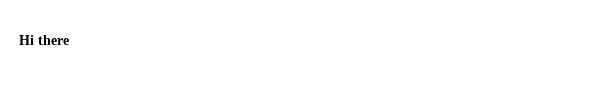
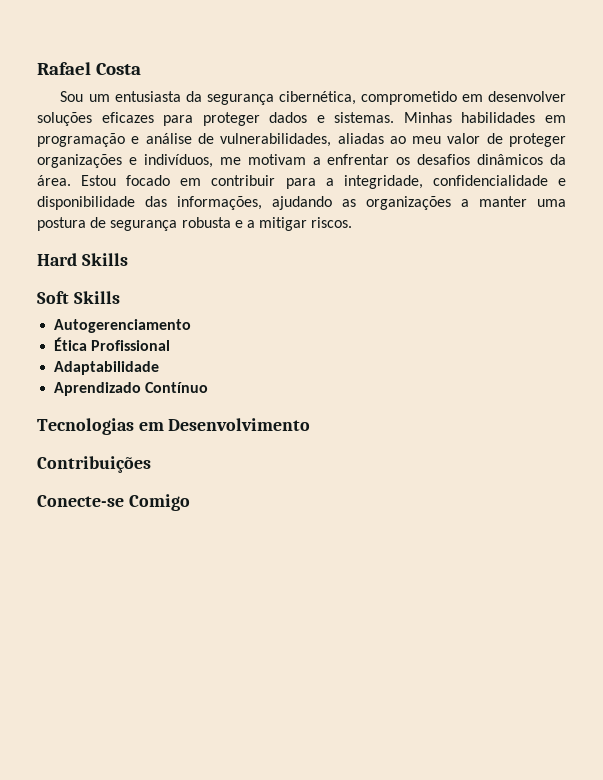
[19,35,69,45] Hi there -> [37,62,141,75] [60,91,566,105] [37,112,566,126] [37,133,567,147] [37,154,566,168] [37,175,566,189] [37,196,566,210] [37,217,353,231] [37,253,128,266] [37,291,120,304] [54,319,192,333] [54,337,171,351] [54,361,160,375] [54,382,209,396] [37,418,311,435] [37,456,151,473] [37,494,190,511] Rafael Costa // Sou um entusiasta da segurança cibernética, comprometido em desenvolver soluções eficazes para proteger dados e sistemas. Minhas habilidades em programação e análise de vulnerabilidades, aliadas ao meu valor de proteger organizações e indivíduos, me motivam a enfrentar os desafios dinâmicos da área. Estou focado em contribuir para a integridade, confidencialidade e disponibilidade das informações, ajudando as organizações a manter uma postura de segurança robusta e a mitigar riscos. // Hard Skills // Soft Skills // Autogerenciamento // Ética Profissional // Adaptabilidade // Aprendizado Contínuo // Tecnologias em Desenvolvimento // Contribuições // Conecte-se Comigo

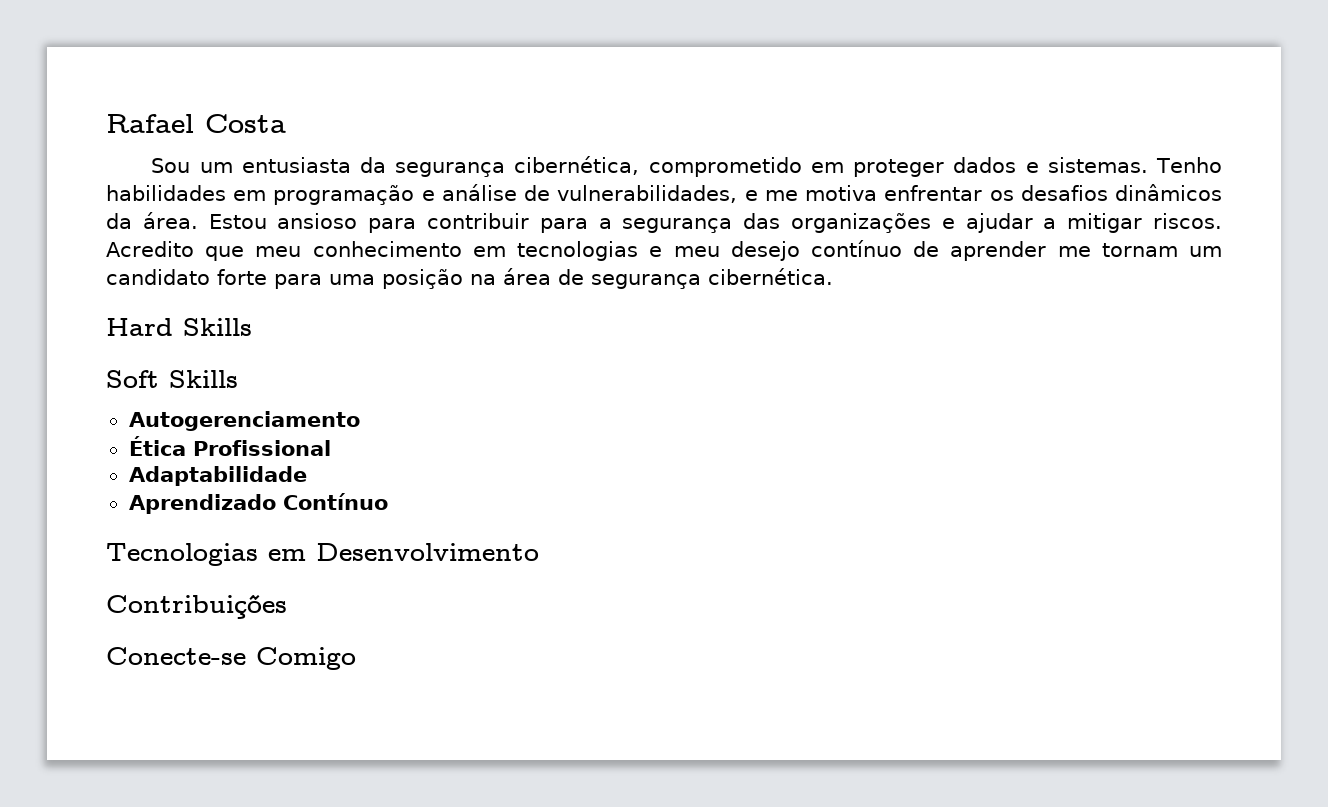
[487,91,566,102] [37,112,194,126] desenvolver soluções eficazes para -> (844, 167) none
[403,112,452,123] Minhas -> [1156,157,1223,173] Tenho
[337,133,567,147] [37,154,321,168] aliadas ao meu valor de proteger organizações e indivíduos, me motivam a -> [744,185,878,201] e me motiva
[126,175,202,186] focado em -> [277,213,417,233] ansioso para
[343,175,566,189] [37,196,566,210] [37,217,353,231] integridade, confidencialidade e disponibilidade das informações, ajudando as organizações a manter uma postura de segurança robusta e a mitigar riscos. -> [622,213,1222,233] [106,240,1222,261] [106,268,833,289] segurança das organizações e ajudar a mitigar riscos. Acredito que meu conhecimento em tecnologias e meu desejo contínuo de aprender me tornam um candidato forte para uma posição na área de segurança cibernética.

